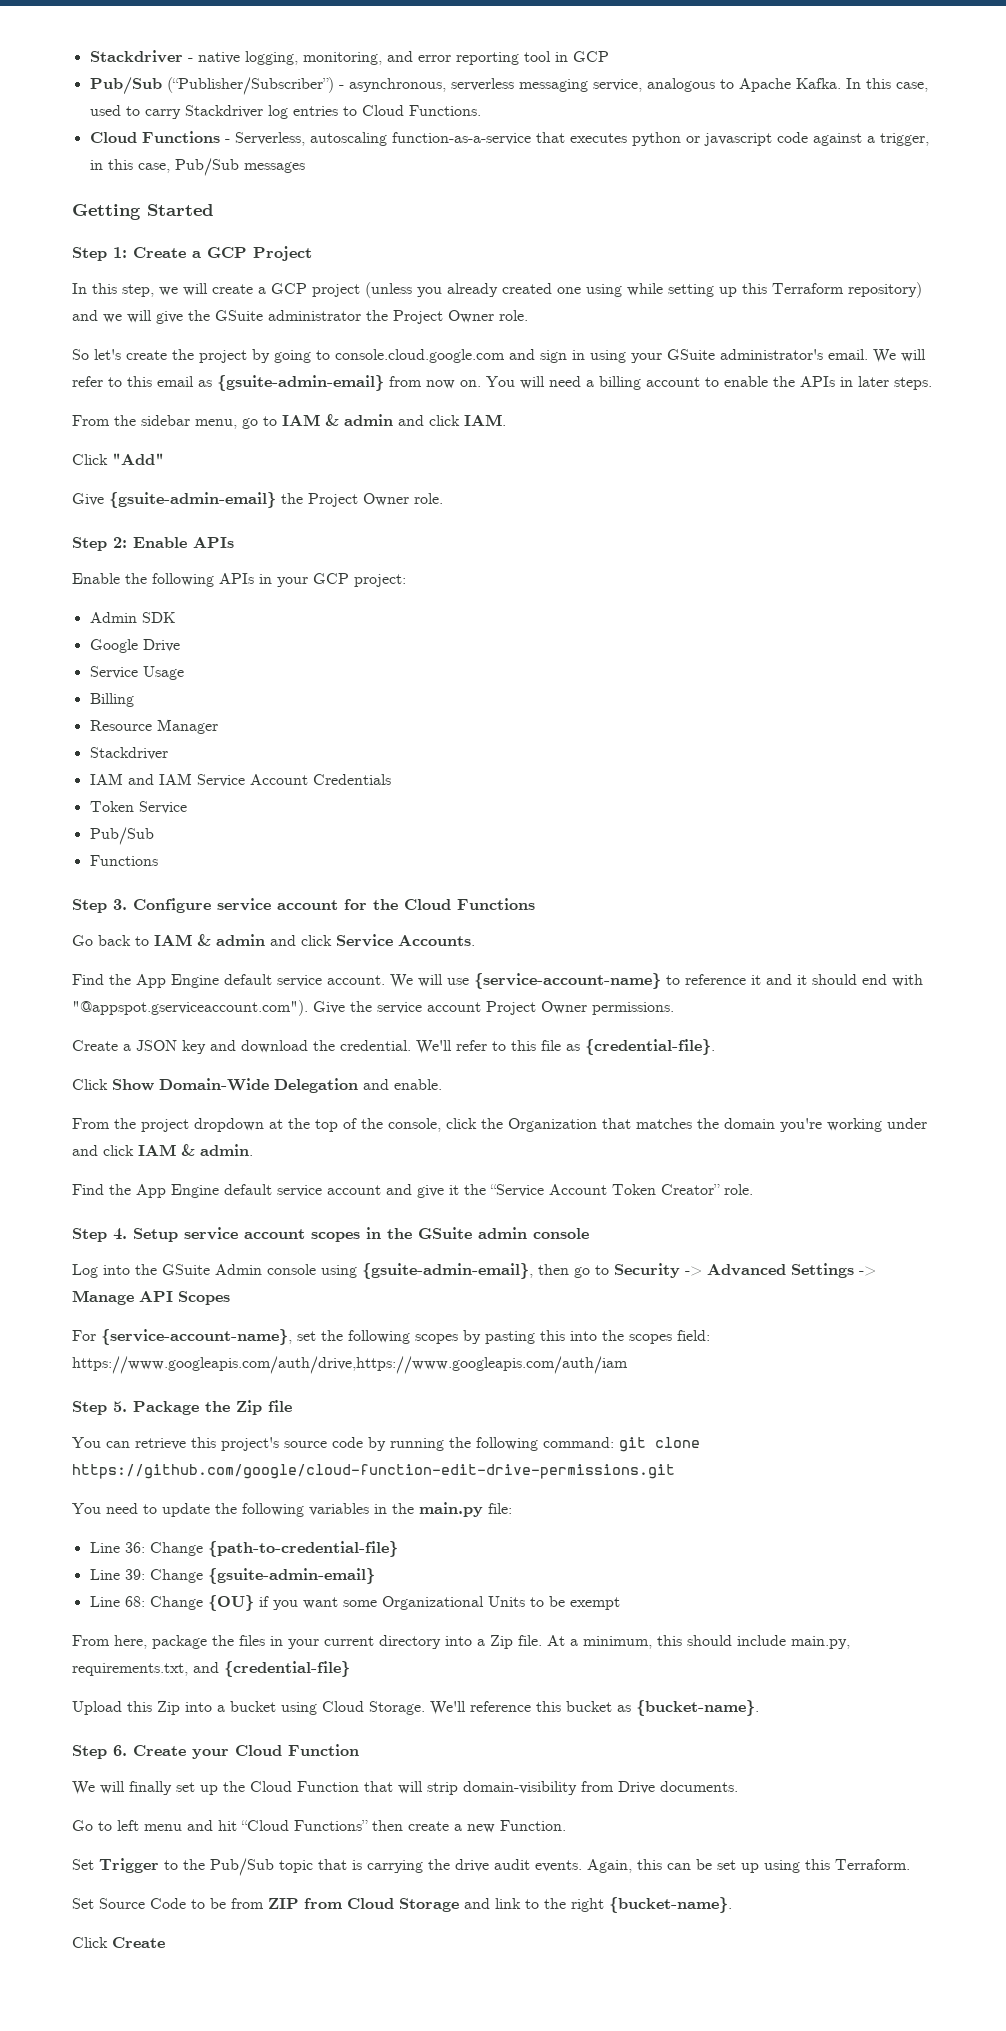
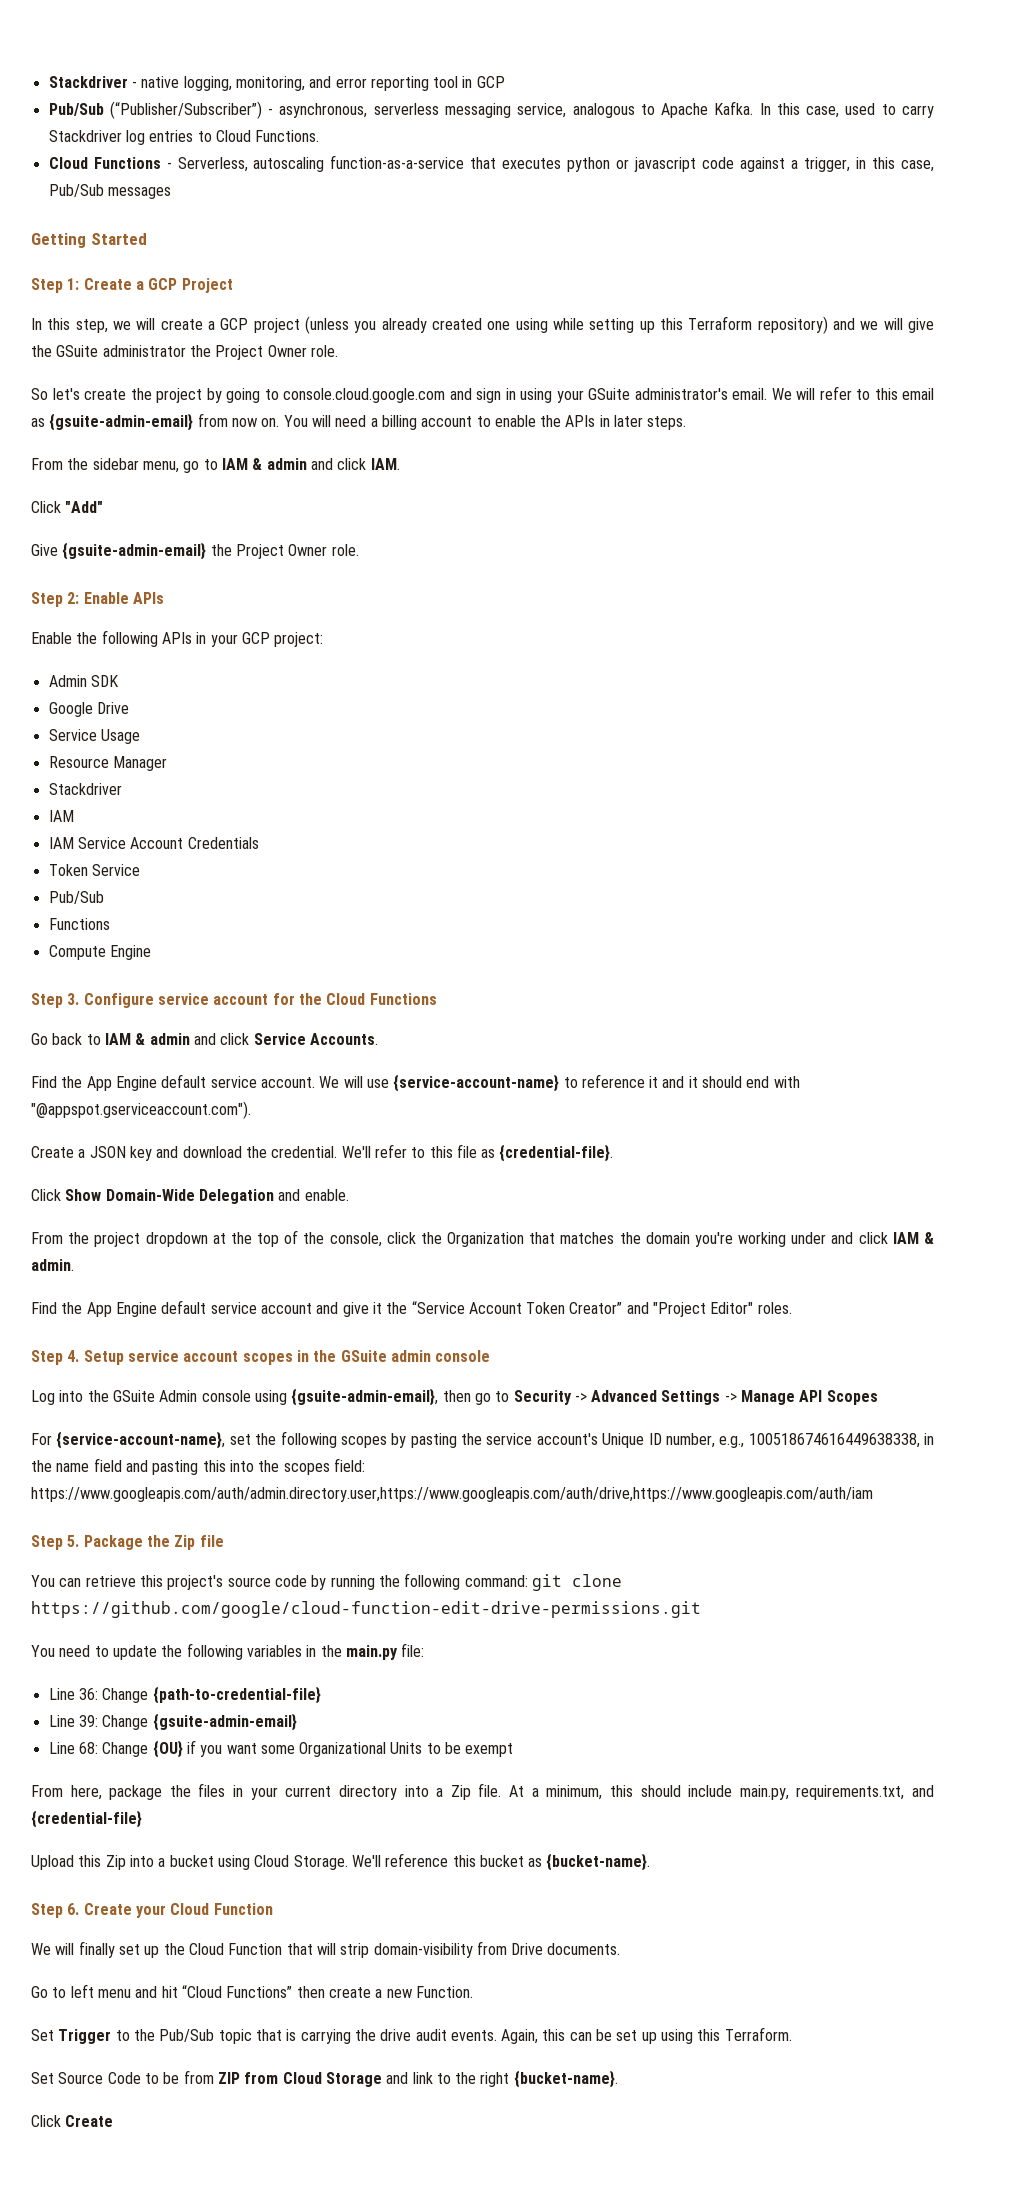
[89,693,134,707] // Billing -> (140, 736) none
[127,774,154,785] and -> (74, 816) //
(158, 860) none -> [48,945,151,960] // Compute Engine
[313,1001,674,1015] Give the service account Project Owner permissions. -> (251, 1110) none
[724,1184,753,1195] role. -> [626,1302,792,1317] and "Project Editor" roles.
(535, 1337) none -> [461,1433,934,1448] [31,1458,199,1475] the service account's Unique ID number, e.g., 100518674616449638338, in the name field and pasting
[72,1356,628,1374] https://www.googleapis.com/auth/drive,https://www.googleapis.com/auth/iam -> [31,1487,873,1502] https://www.googleapis.com/auth/admin.directory.user,https://www.googleapis.com/auth/drive,https://www.googleapis.com/auth/iam

